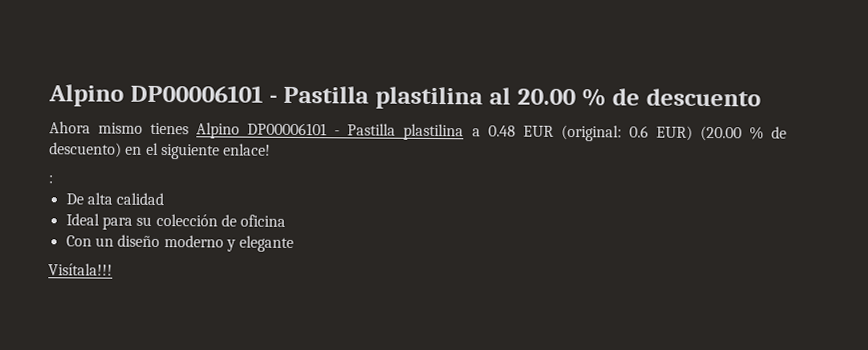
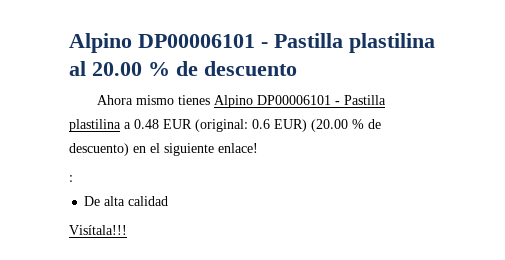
[65,213,287,230] [65,234,295,252] // Ideal para su colección de oficina // Con un diseño moderno y elegante -> (169, 201) none

